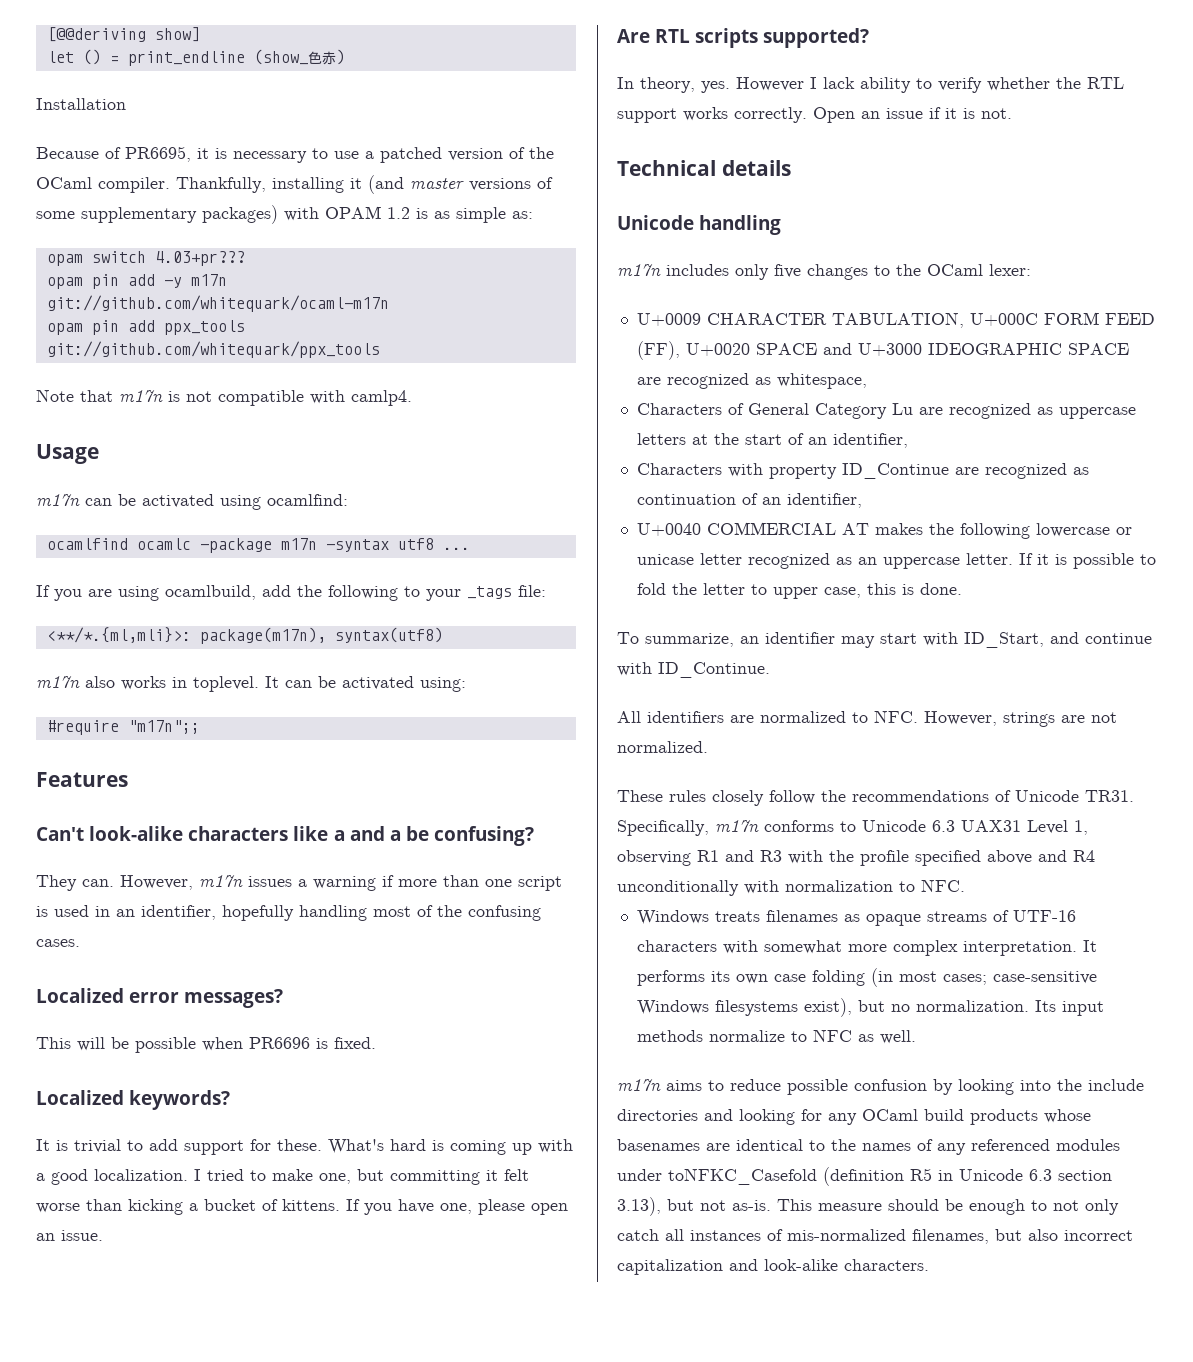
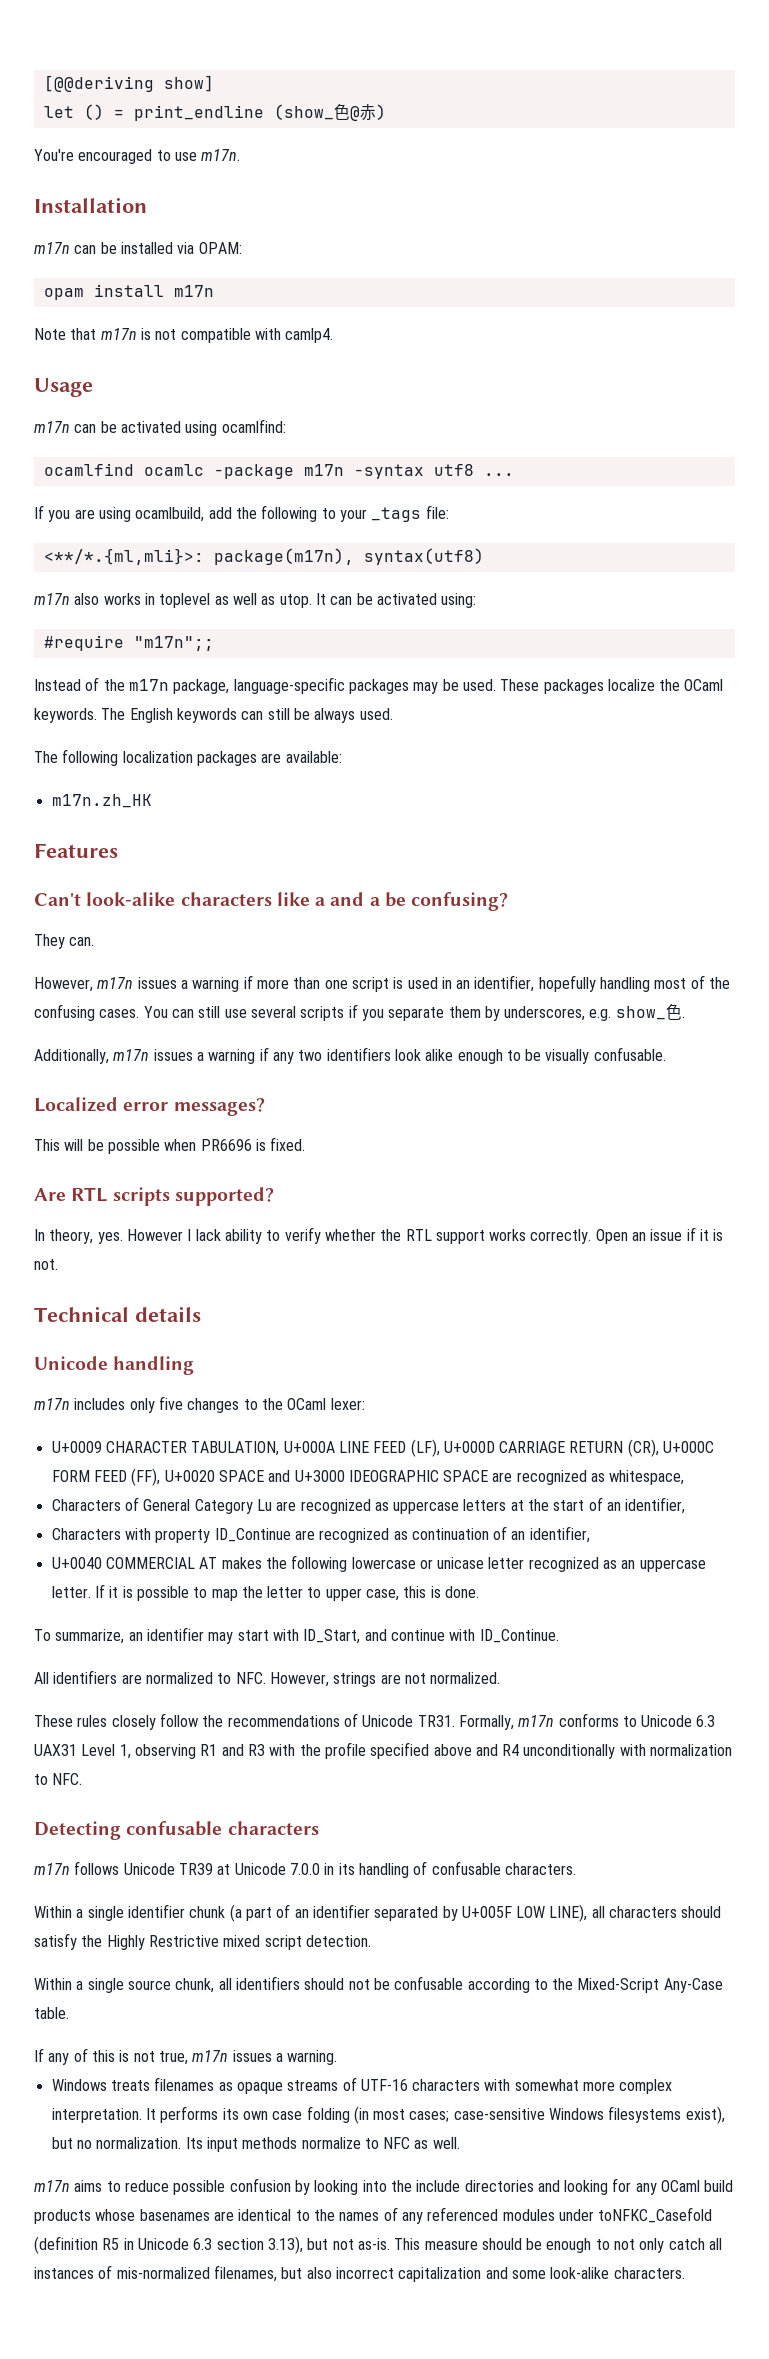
(322, 57) none -> [349,106,360,121] @
[36,98,126,110] [36,146,554,163] [36,175,553,194] [36,205,533,224] [46,251,245,266] [46,274,227,289] [46,295,389,312] [46,320,245,335] [46,341,380,358] Installation // Because of PR6695, it is necessary to use a patched version of the OCaml compiler. Thankfully, installing it (and master versions of some supplementary packages) with OPAM 1.2 is as simple as: // opam switch 4.03+pr??? // opam pin add -y m17n git://github.com/whitequark/ocaml-m17n // opam pin add ppx_tools git://github.com/whitequark/ppx_tools -> [34,149,241,164] [34,197,147,213] [34,242,242,254] [43,284,214,300] You're encouraged to use m17n. // Installation // m17n can be installed via OPAM: // opam install m17n
[193,676,259,692] toplevel. -> [159,593,312,608] toplevel as well as utop.
(200, 727) none -> [34,677,724,694] [34,708,393,723] [34,749,342,766] [51,794,152,808] // Instead of the m17n package, language-specific packages may be used. These packages localize the OCaml keywords. The English keywords can still be always used. // The following localization packages are available: // m17n.zh_HK
(114, 883) none -> (95, 941) //
(80, 943) none -> [143,1004,685,1021] [34,1047,666,1064] You can still use several scripts if you separate them by underscores, e.g. show_色. // Additionally, m17n issues a warning if any two identifiers look alike enough to be visually confusable.
[36,1090,231,1110] [36,1139,573,1155] [36,1169,529,1185] [36,1199,568,1215] [36,1230,103,1241] // Localized keywords? // It is trivial to add support for these. What's hard is coming up with a good localization. I tried to make one, but committing it felt worse than kicking a bucket of kittens. If you have one, please open an issue. -> (306, 1144) none
(964, 320) none -> [283,1439,659,1457] U+000A LINE FEED (LF), U+000D CARRIAGE RETURN (CR),
[636,583,666,595] fold -> [211,1589,238,1601] map
[617,820,709,836] Specifically, -> [458,1715,514,1730] Formally,
(965, 885) none -> [34,1821,319,1840] [34,1861,576,1878] [34,1904,722,1922] [34,1933,371,1950] [34,1976,723,1993] [34,2007,69,2019] [34,2048,338,2065] // Detecting confusable characters // m17n follows Unicode TR39 at Unicode 7.0.0 in its handling of confusable characters. // Within a single identifier chunk (a part of an identifier separated by U+005F LOW LINE), all characters should satisfy the Highly Restrictive mixed script detection. // Within a single source chunk, all identifiers should not be confusable according to the Mixed-Script Any-Case table. // If any of this is not true, m17n issues a warning.
(758, 1265) none -> [511,2270,546,2279] some

